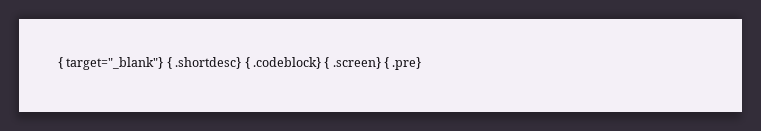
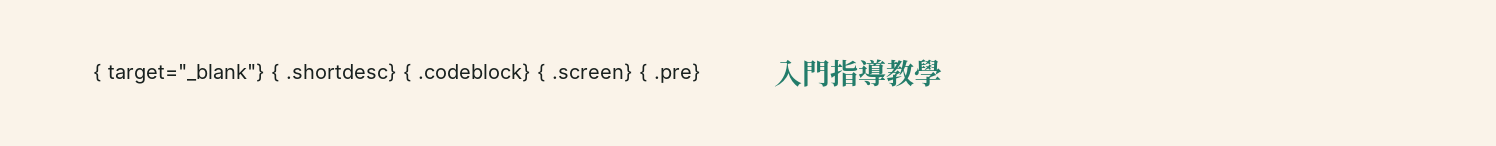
(422, 63) none -> [774,59,942,87] // 入門指導教學

